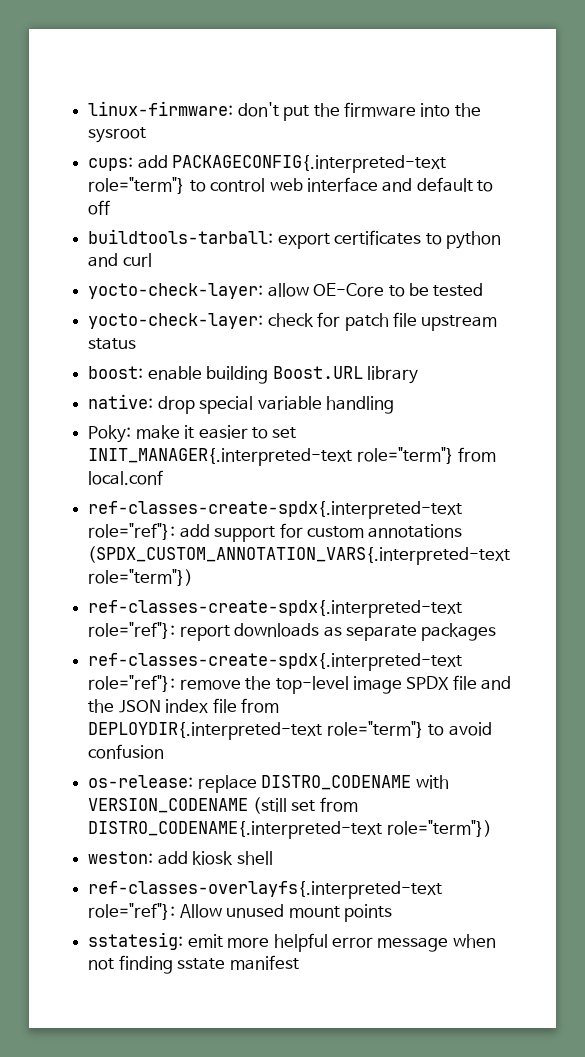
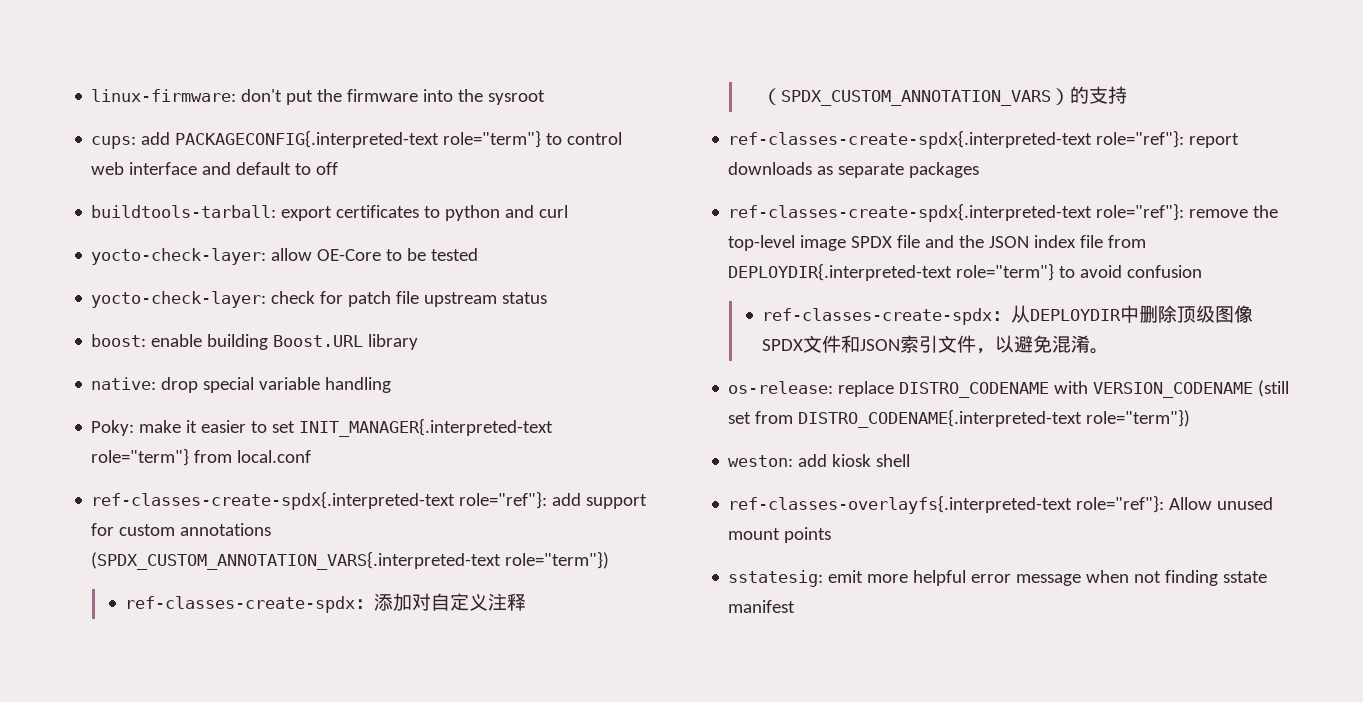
(194, 577) none -> [125,593,527,613] [762,86,1128,106] // ref-classes-create-spdx：添加对自定义注释（SPDX_CUSTOM_ANNOTATION_VARS）的支持
(165, 751) none -> [762,305,1254,325] [762,335,1110,354] // ref-classes-create-spdx：从DEPLOYDIR中删除顶级图像SPDX文件和JSON索引文件，以避免混淆。

